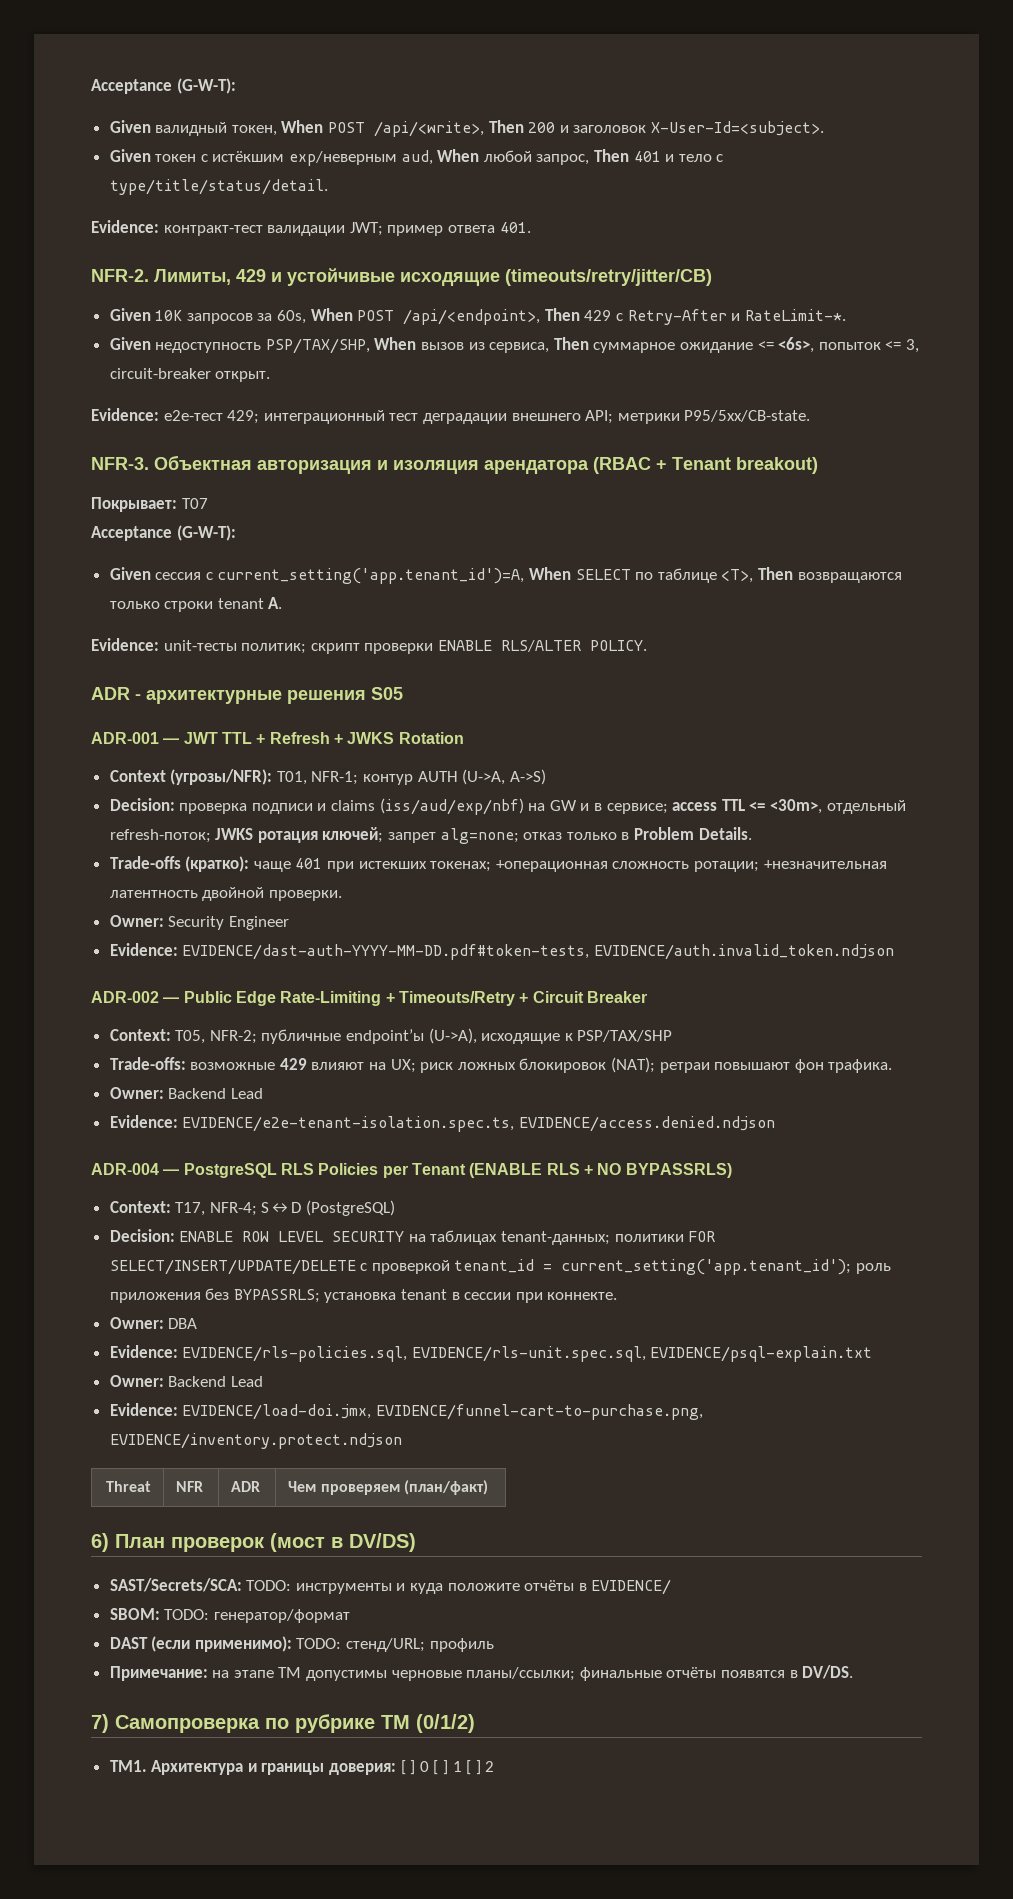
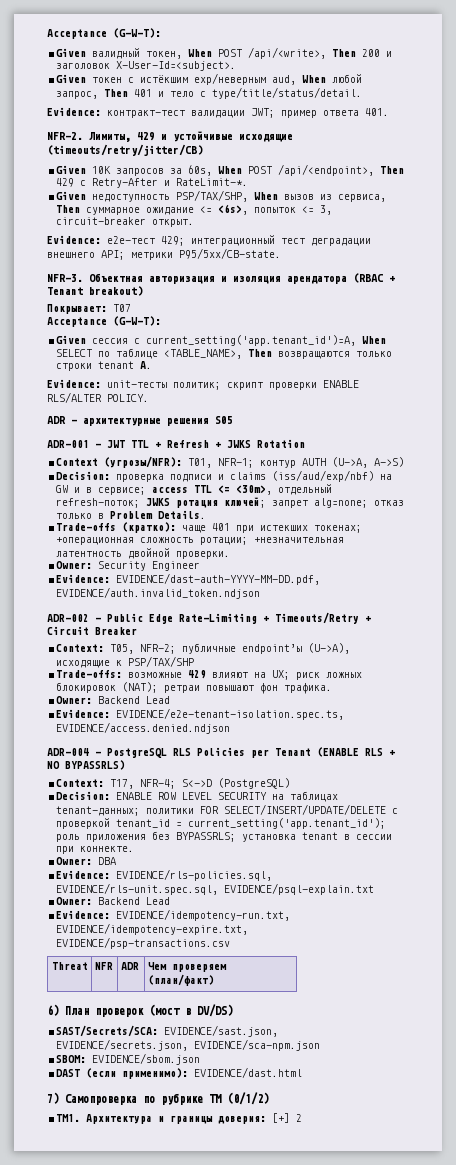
[721,569,754,583] <T>, -> [164,349,243,359] <TABLE_NAME>,
[182,944,590,960] EVIDENCE/dast-auth-YYYY-MM-DD.pdf#token-tests, -> [116,573,321,585] EVIDENCE/dast-auth-YYYY-MM-DD.pdf,
[261,1202,302,1213] S↔D -> [182,779,213,787] S<->D
[182,1404,703,1420] [109,1433,402,1449] EVIDENCE/load-doi.jmx, EVIDENCE/funnel-cart-to-purchase.png, EVIDENCE/inventory.protect.ndjson -> [116,909,291,921] [56,923,249,935] [56,937,231,949] EVIDENCE/idempotency-run.txt, EVIDENCE/idempotency-expire.txt, EVIDENCE/psp-transactions.csv
[246,1579,672,1595] TODO: инструменты и куда положите отчёты в EVIDENCE/ -> [164,1025,279,1037] [56,1039,321,1051] EVIDENCE/sast.json, EVIDENCE/secrets.json, EVIDENCE/sca-npm.json
[164,1609,350,1623] TODO: генератор/формат -> [92,1053,201,1065] EVIDENCE/sbom.json
[296,1638,494,1652] [109,1665,854,1681] TODO: стенд/URL; профиль // Примечание: на этапе TM допустимы черновые планы/ссылки; финальные отчёты появятся в DV/DS. -> [194,1067,303,1078] EVIDENCE/dast.html
[400,1760,481,1775] [ ] 0 [ ] 1 [ ] -> [272,1113,291,1123] [+]

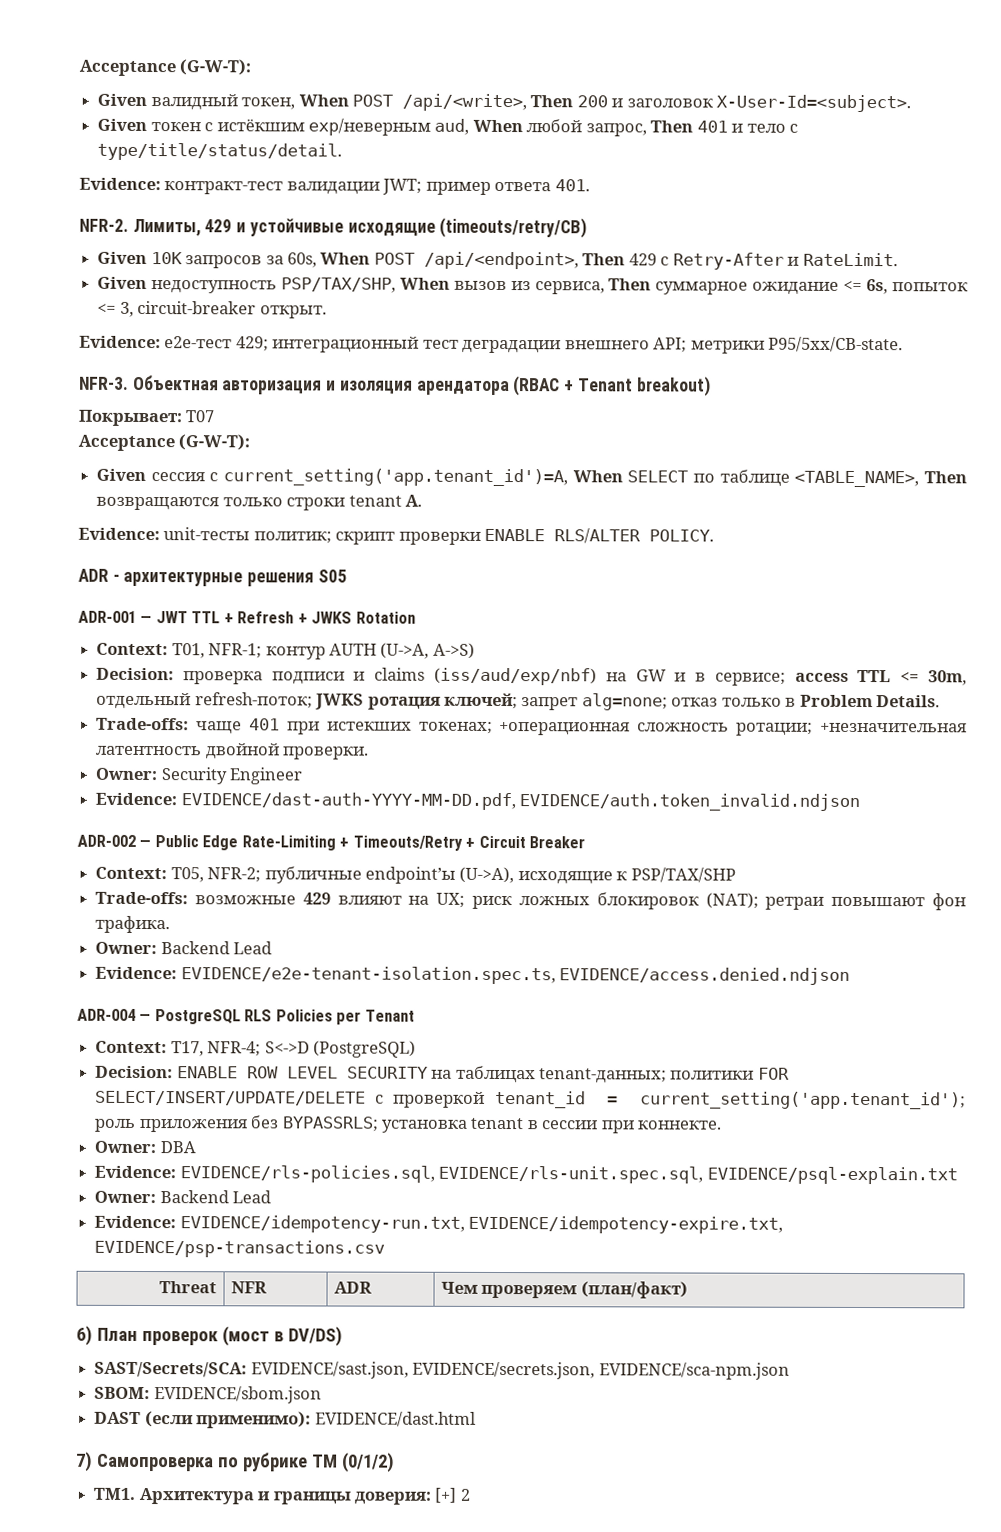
[47,144,203,156] (timeouts/retry/jitter/CB) -> [439,217,588,239] (timeouts/retry/CB)
[176,178,249,186] RateLimit-*. -> [802,252,898,267] RateLimit.
[218,204,249,215] <6s>, -> [866,279,889,295] 6s,
[56,456,183,468] Context (угрозы/NFR): -> [96,642,169,656] Context:
[236,485,273,495] <30m>, -> [927,670,967,686] 30m,
[56,522,177,533] Trade-offs (кратко): -> [96,717,190,731] Trade-offs:
[56,587,261,599] EVIDENCE/auth.invalid_token.ndjson -> [519,793,861,812] EVIDENCE/auth.token_invalid.ndjson
[317,747,395,757] [47,760,125,770] (ENABLE RLS + NO BYPASSRLS) -> (415, 1015) none

